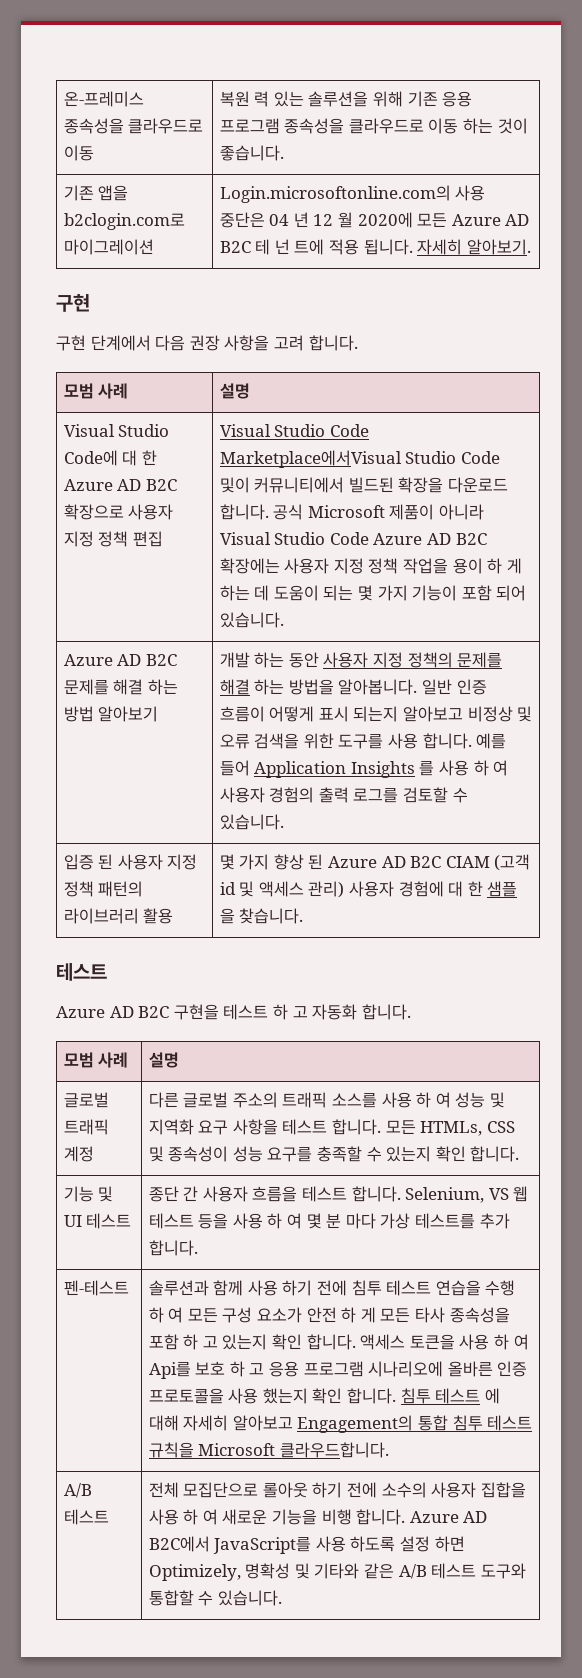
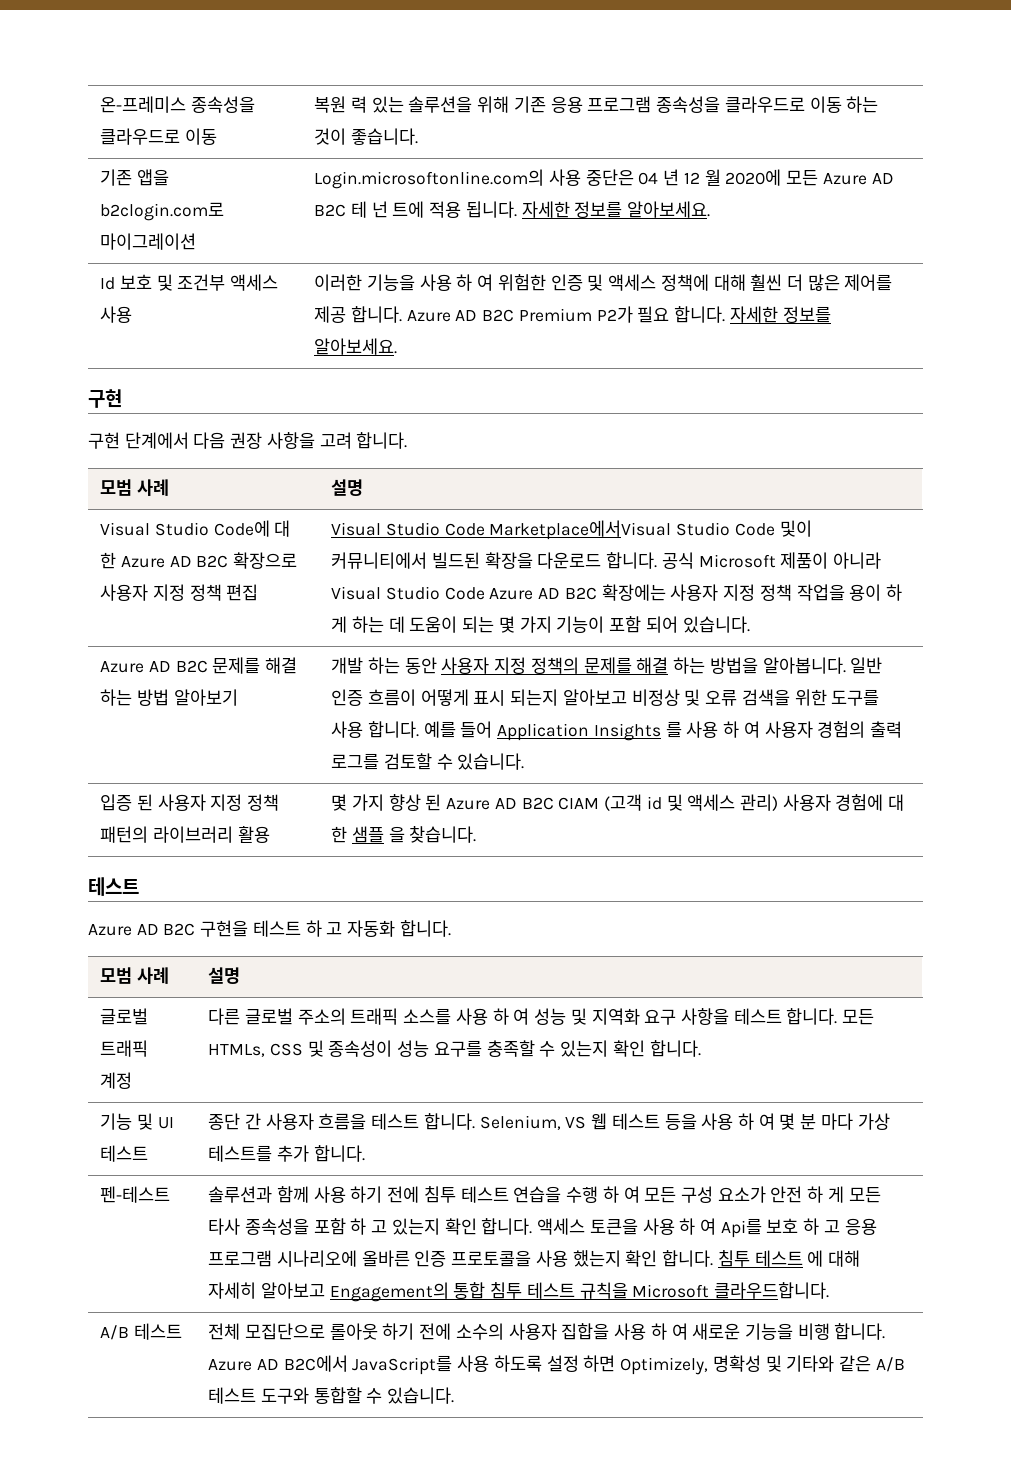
[417,239,531,255] 자세히 알아보기. -> [521,201,711,218] [100,274,279,291] [100,306,133,323] [314,274,893,291] [314,306,831,323] [314,338,398,355] 자세한 정보를 알아보세요. // Id 보호 및 조건부 액세스 사용 | 이러한 기능을 사용 하 여 위험한 인증 및 액세스 정책에 대해 훨씬 더 많은 제어를 제공 합니다. Azure AD B2C Premium P2가 필요 합니다. 자세한 정보를 알아보세요.

